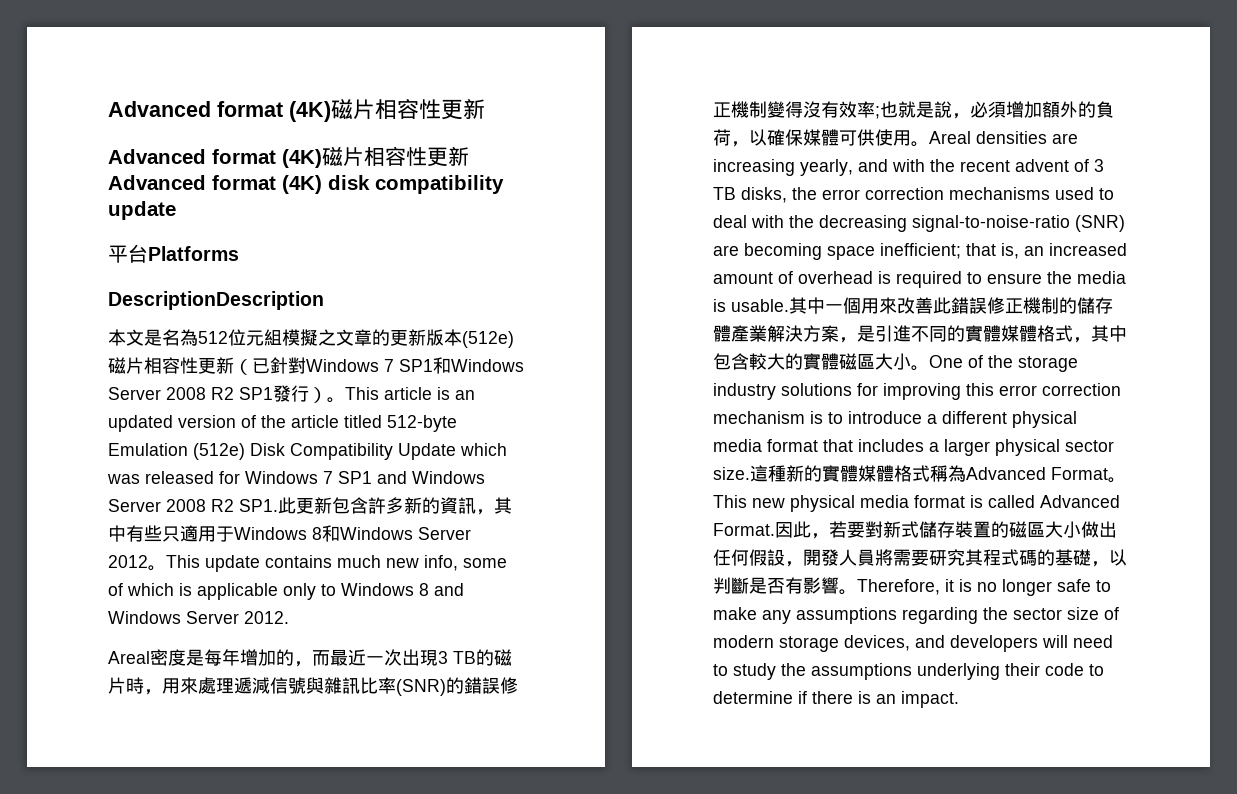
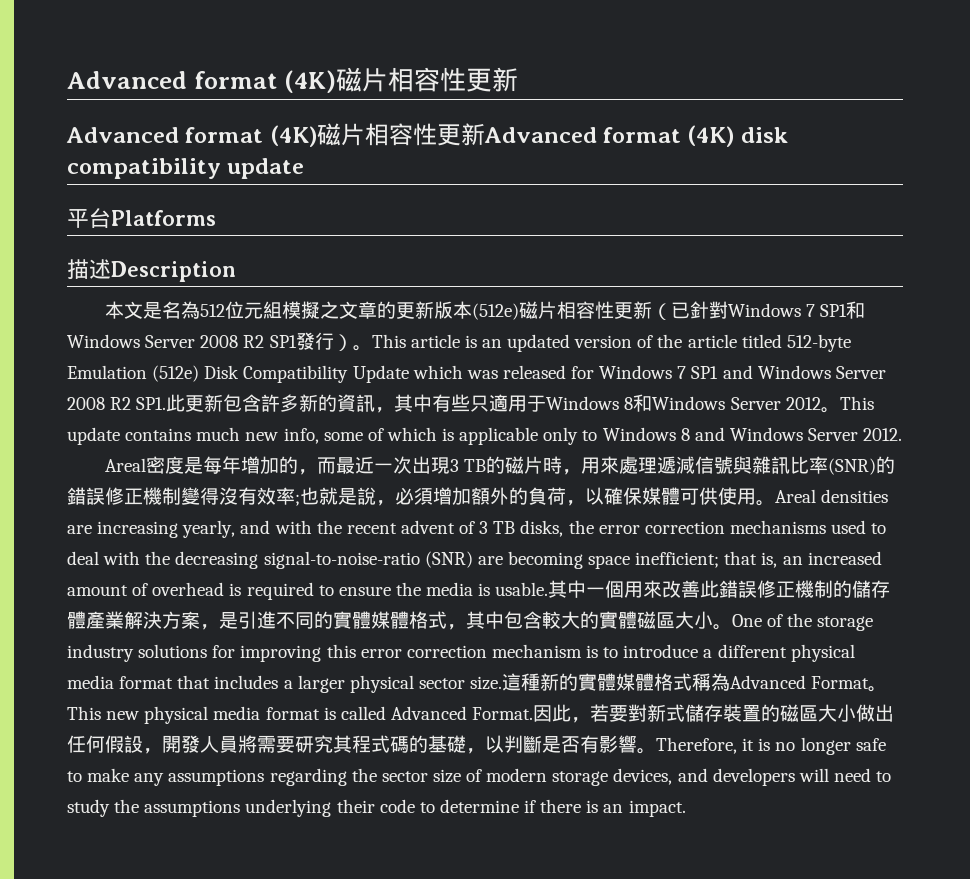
[108,291,324,310] DescriptionDescription -> [67,259,236,282] 描述Description

